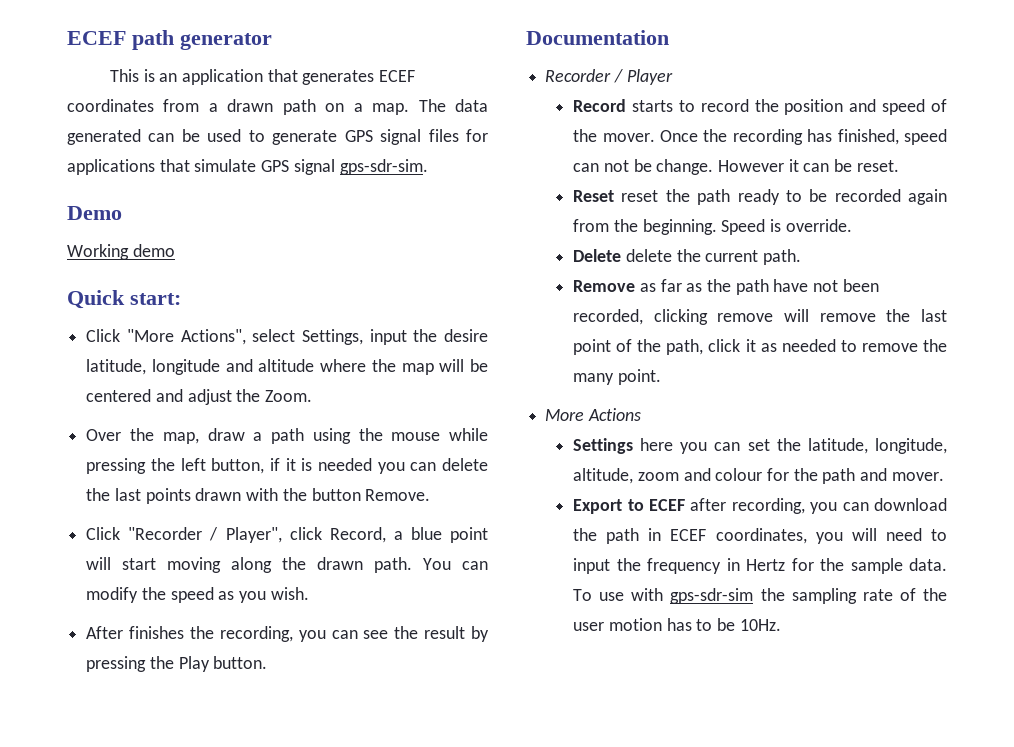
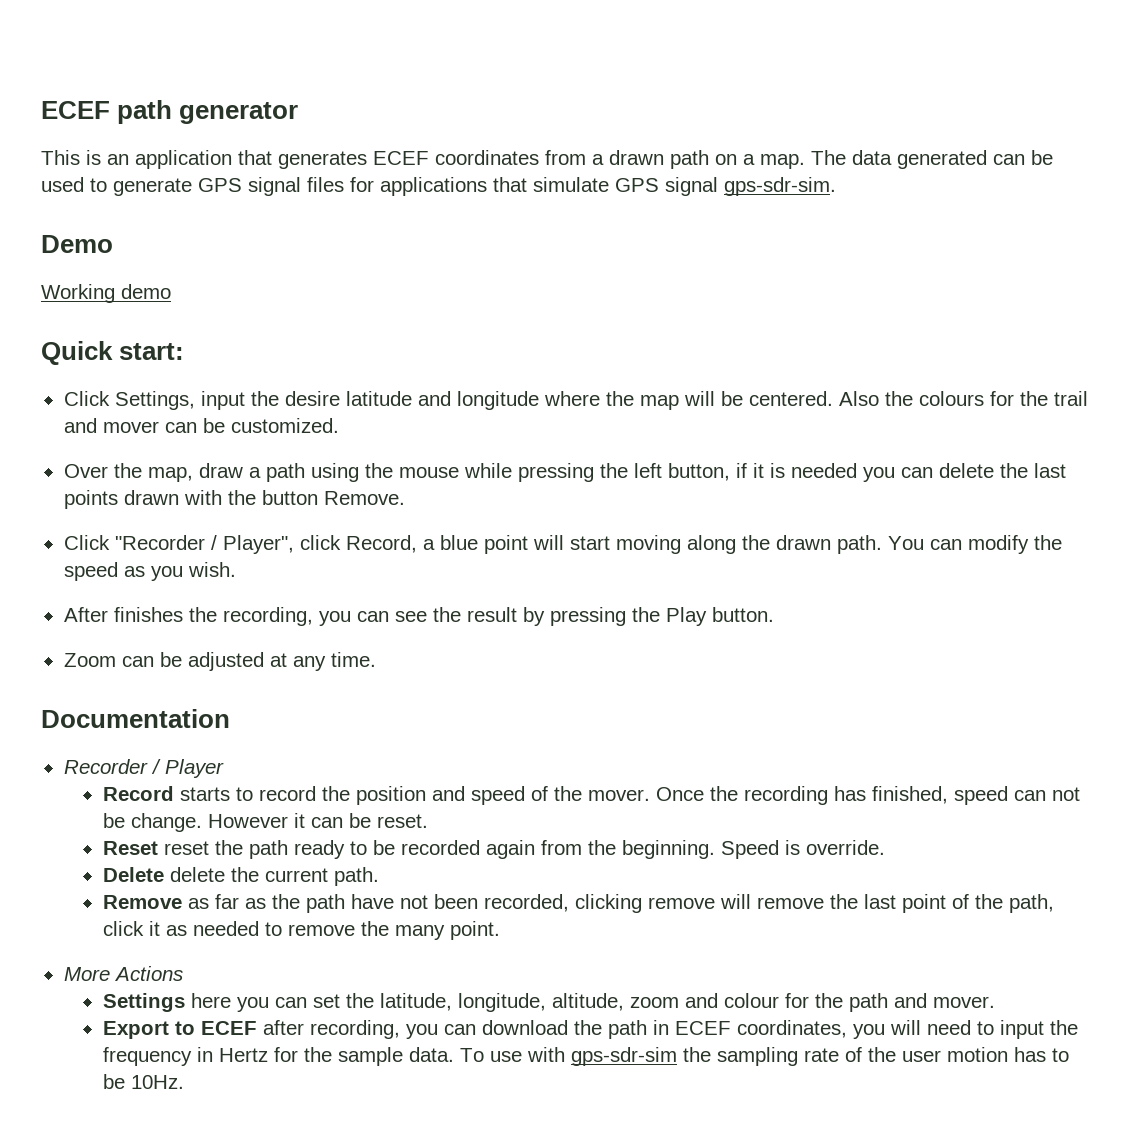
[126,329,296,345] "More Actions", select -> (110, 398) none
[86,359,315,375] latitude, longitude and altitude -> [345,391,539,410] latitude and longitude
[86,389,313,405] centered and adjust the Zoom. -> [748,391,1088,406] [63,418,339,433] centered. Also the colours for the trail and mover can be customized.
(268, 662) none -> [63,652,376,671] // Zoom can be adjusted at any time.

